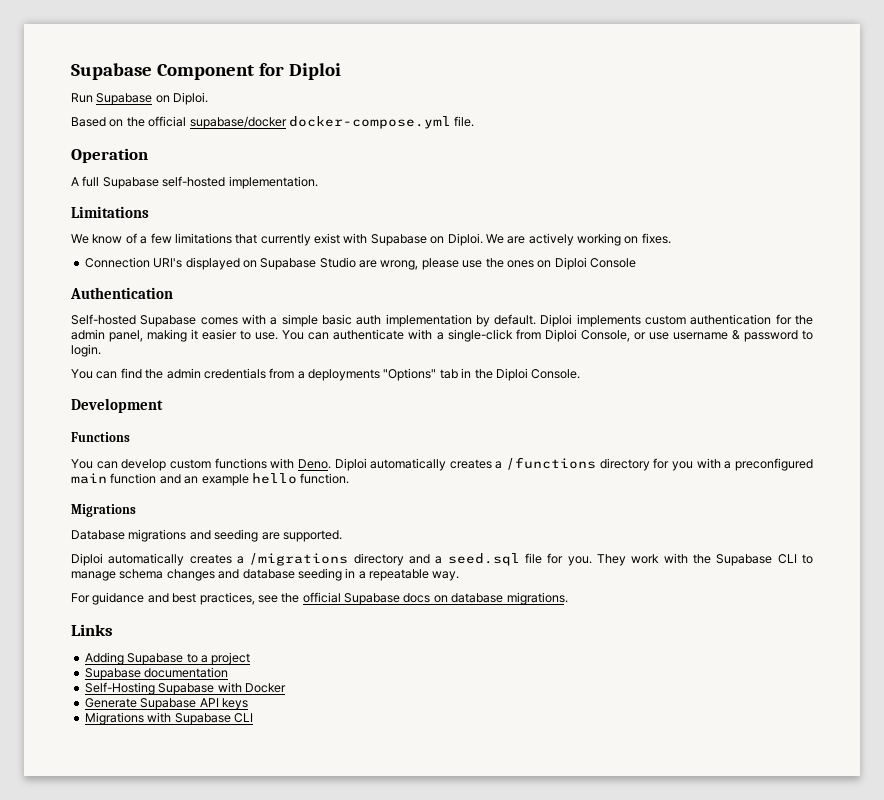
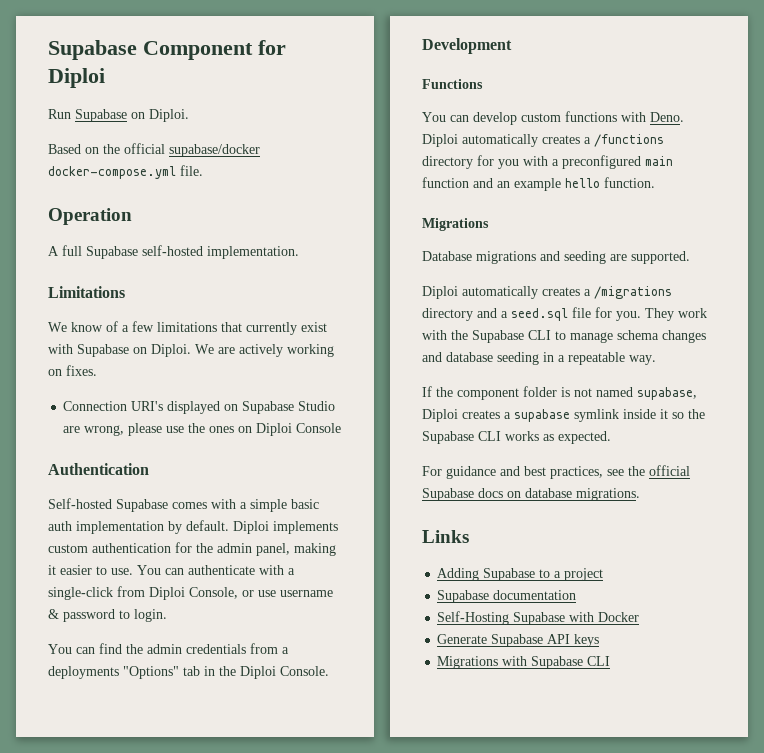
(460, 576) none -> [422,386,697,400] [422,409,705,422] [422,431,611,444] // If the component folder is not named supabase, Diploi creates a supabase symlink inside it so the Supabase CLI works as expected.

